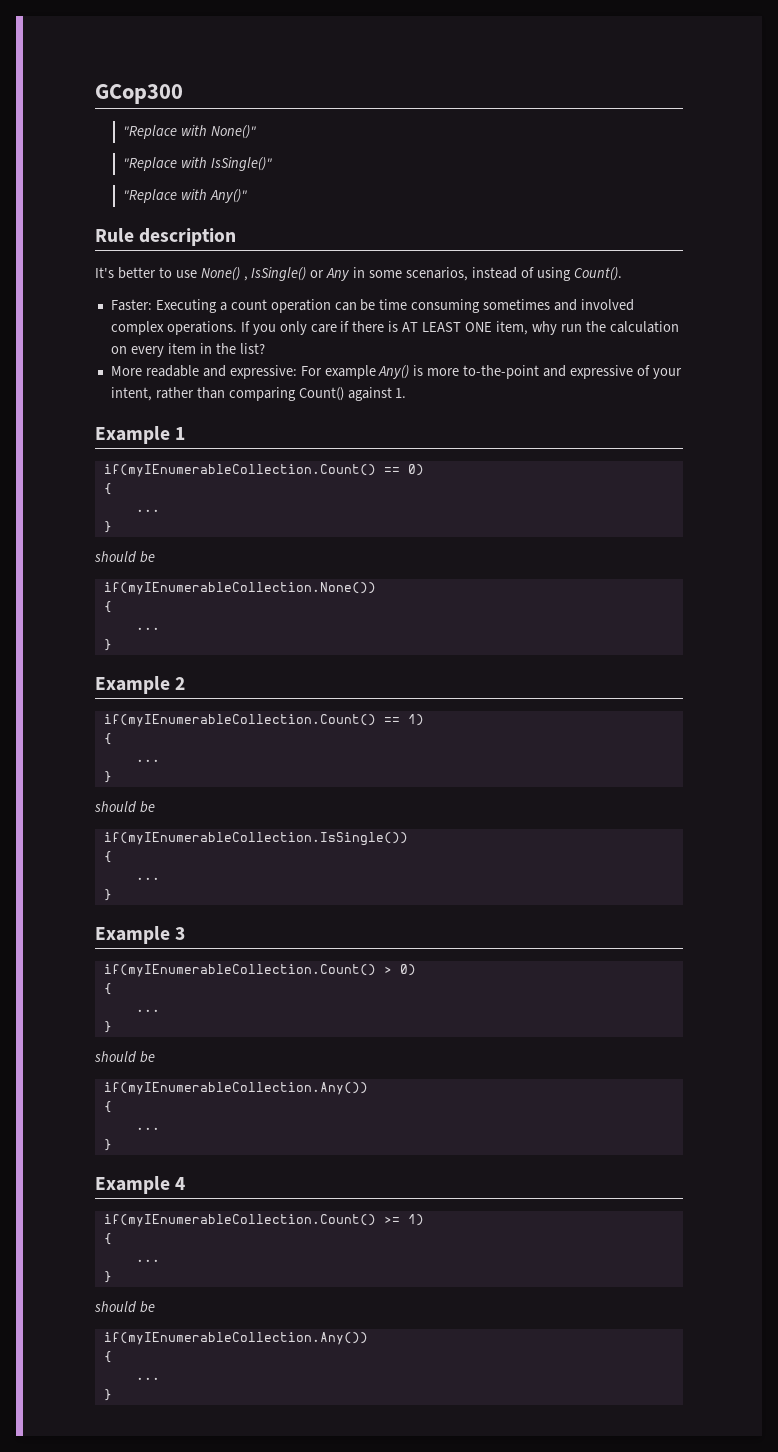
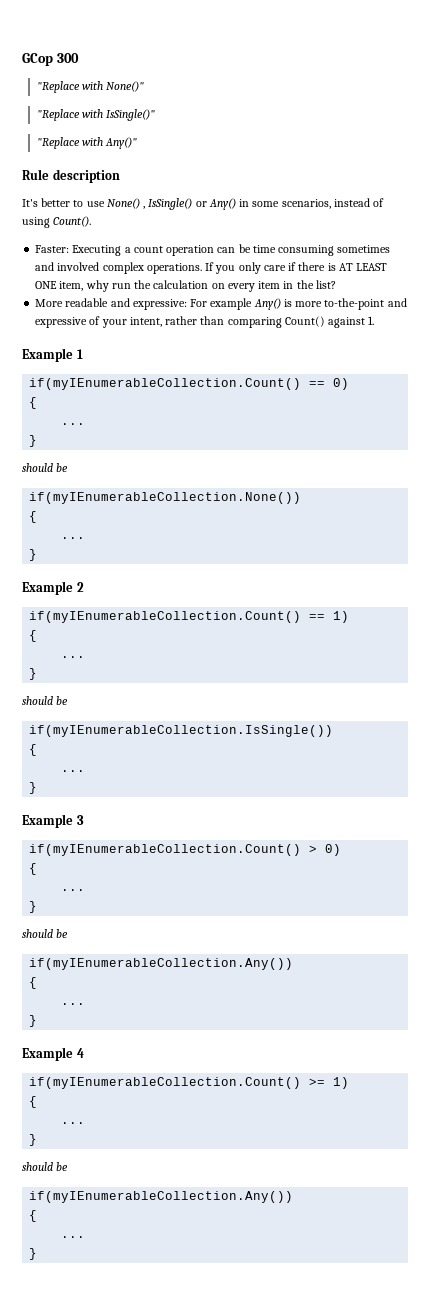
[95,84,183,104] GCop300 -> [22,53,79,66] GCop 300
[326,268,351,281] Any -> [208,198,236,210] Any()

